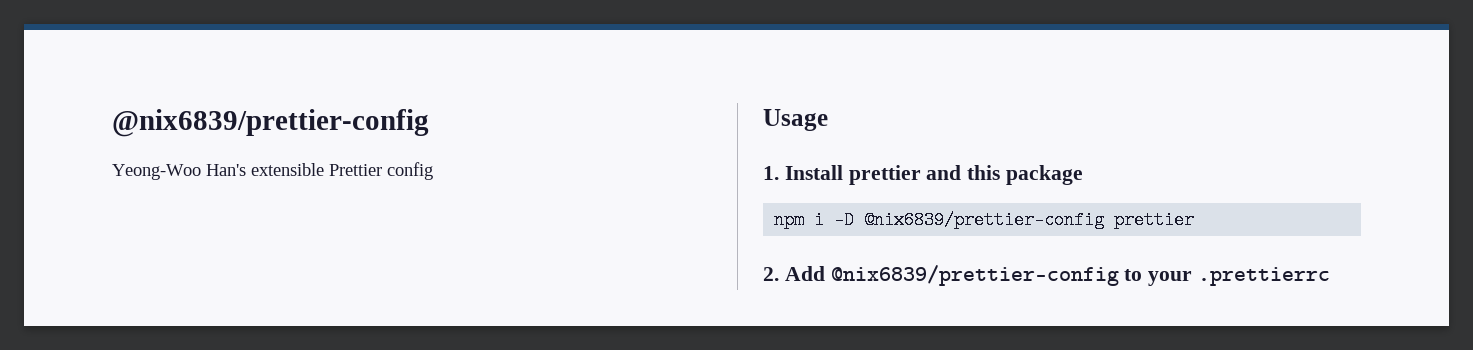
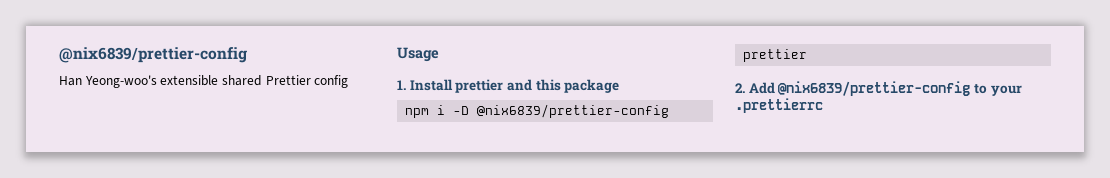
[112,163,324,180] Yeong-Woo Han's extensible -> [59,75,262,88] Han Yeong-woo's extensible shared

